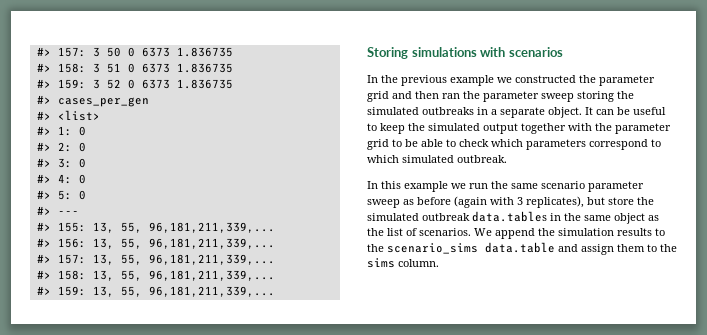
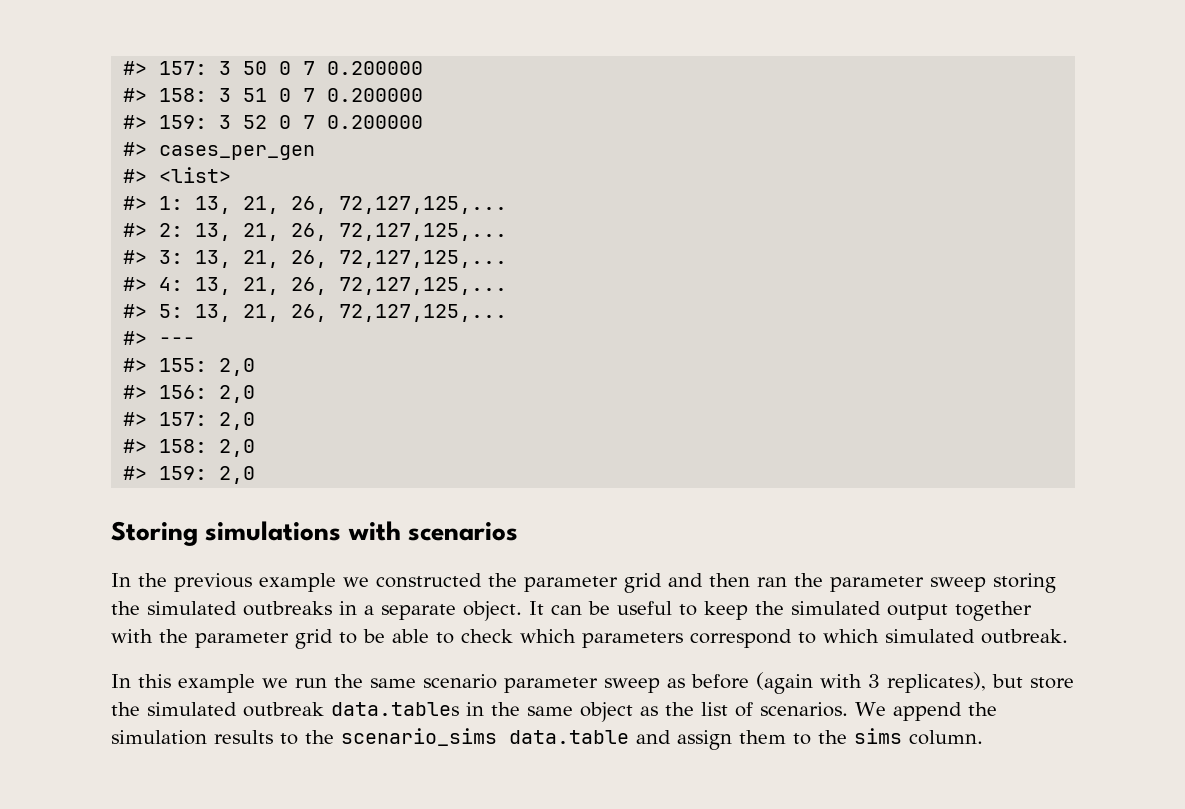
[141,47,233,57] 6373 1.836735 -> [303,61,424,75] 7 0.200000
[141,63,233,73] 6373 1.836735 -> [303,88,424,102] 7 0.200000
[141,79,233,89] 6373 1.836735 -> [303,115,424,129] 7 0.200000
[78,126,86,136] [36,142,86,152] [36,158,86,168] [36,174,86,184] [36,190,86,200] 0 // #> 2: 0 // #> 3: 0 // #> 4: 0 // #> 5: 0 -> [195,196,508,214] [123,223,508,241] [123,250,508,268] [123,277,508,295] [123,304,508,322] 13, 21, 26, 72,127,125,... // #> 2: 13, 21, 26, 72,127,125,... // #> 3: 13, 21, 26, 72,127,125,... // #> 4: 13, 21, 26, 72,127,125,... // #> 5: 13, 21, 26, 72,127,125,...
[92,222,275,233] 13, 55, 96,181,211,339,... -> [219,358,256,376] 2,0
[92,238,275,249] [36,254,275,265] [36,270,275,281] [36,286,275,297] 13, 55, 96,181,211,339,... // #> 157: 13, 55, 96,181,211,339,... // #> 158: 13, 55, 96,181,211,339,... // #> 159: 13, 55, 96,181,211,339,... -> [219,385,256,403] [123,412,256,430] [123,439,256,457] [123,466,256,484] 2,0 // #> 157: 2,0 // #> 158: 2,0 // #> 159: 2,0

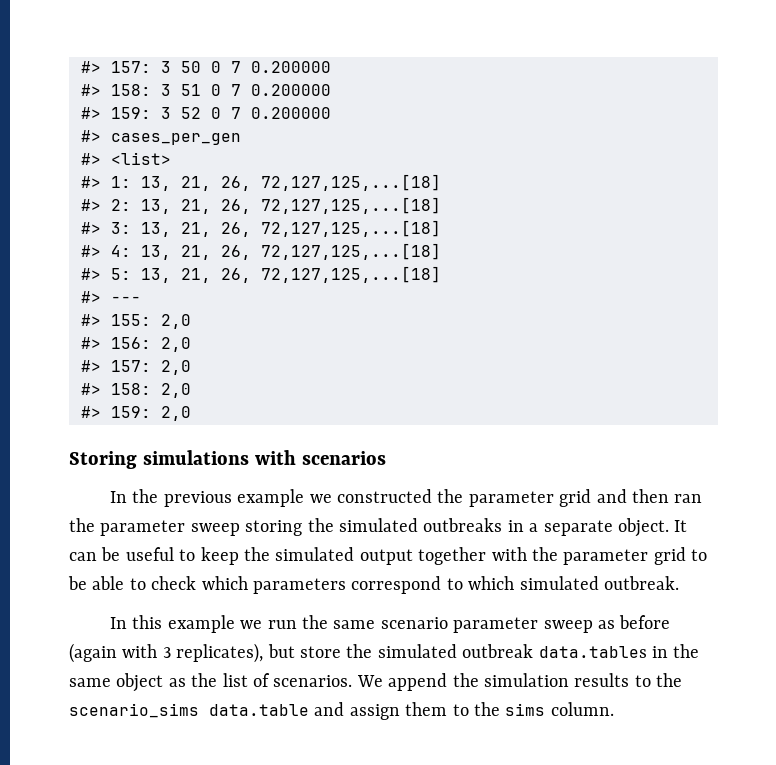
[339,196,508,214] 72,127,125,... -> [261,174,441,191] 72,127,125,...[18]
[339,223,508,241] 72,127,125,... -> [261,197,441,214] 72,127,125,...[18]
[339,250,508,268] 72,127,125,... -> [261,220,441,237] 72,127,125,...[18]
[339,277,508,295] 72,127,125,... -> [261,243,441,260] 72,127,125,...[18]
[339,304,508,322] 72,127,125,... -> [261,266,441,283] 72,127,125,...[18]

